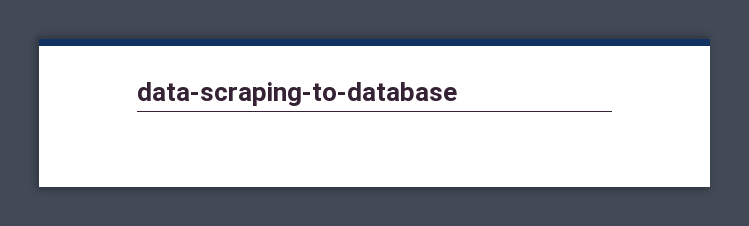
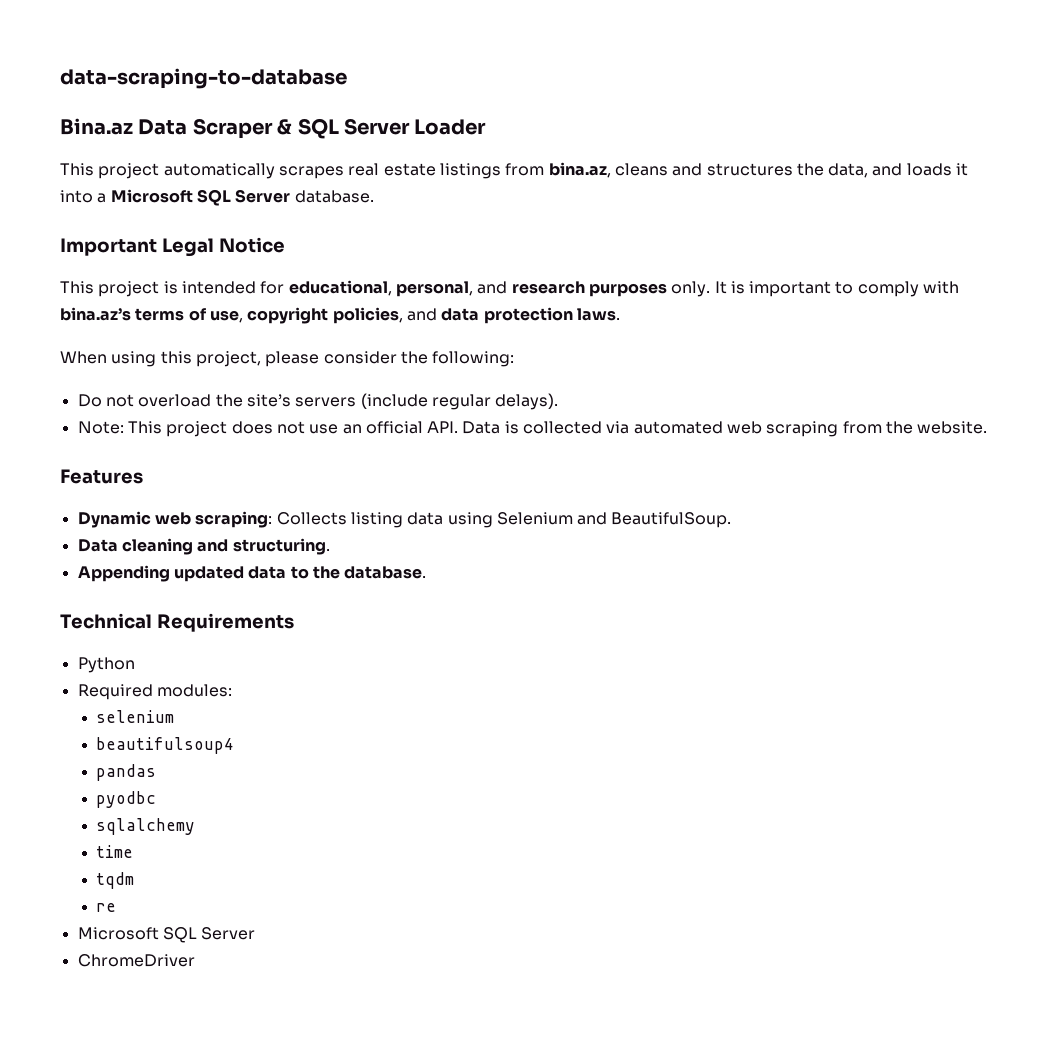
(457, 94) none -> [60,118,487,139] [60,162,969,179] [60,189,374,206] [60,237,285,257] [60,280,960,297] [60,307,620,324] [60,351,515,367] [77,393,559,410] [77,421,988,437] [60,469,143,484] [77,511,732,528] [77,538,330,555] [77,565,427,582] [60,613,294,632] [77,657,135,673] [77,684,232,700] [95,710,174,723] [95,737,234,754] [95,764,156,781] [95,791,156,808] [95,818,195,835] [95,845,133,858] [95,872,134,889] [95,903,116,912] [77,927,256,943] [77,954,195,967] // Bina.az Data Scraper & SQL Server Loader // This project automatically scrapes real estate listings from bina.az, cleans and structures the data, and loads it into a Microsoft SQL Server database. // Important Legal Notice // This project is intended for educational, personal, and research purposes only. It is important to comply with bina.az’s terms of use, copyright policies, and data protection laws. // When using this project, please consider the following: // Do not overload the site’s servers (include regular delays). // Note: This project does not use an official API. Data is collected via automated web scraping from the website. // Features // Dynamic web scraping: Collects listing data using Selenium and BeautifulSoup. // Data cleaning and structuring. // Appending updated data to the database. // Technical Requirements // Python // Required modules: // selenium // beautifulsoup4 // pandas // pyodbc // sqlalchemy // time // tqdm // re // Microsoft SQL Server // ChromeDriver

